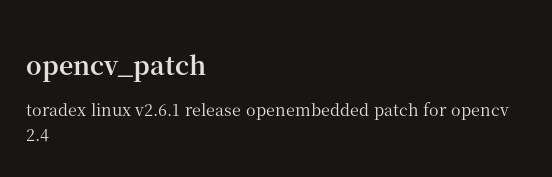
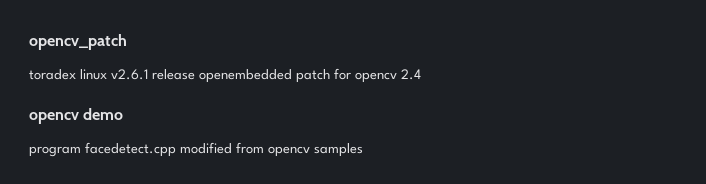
(49, 135) none -> [29,108,124,124] [29,142,363,157] // opencv demo // program facedetect.cpp modified from opencv samples

